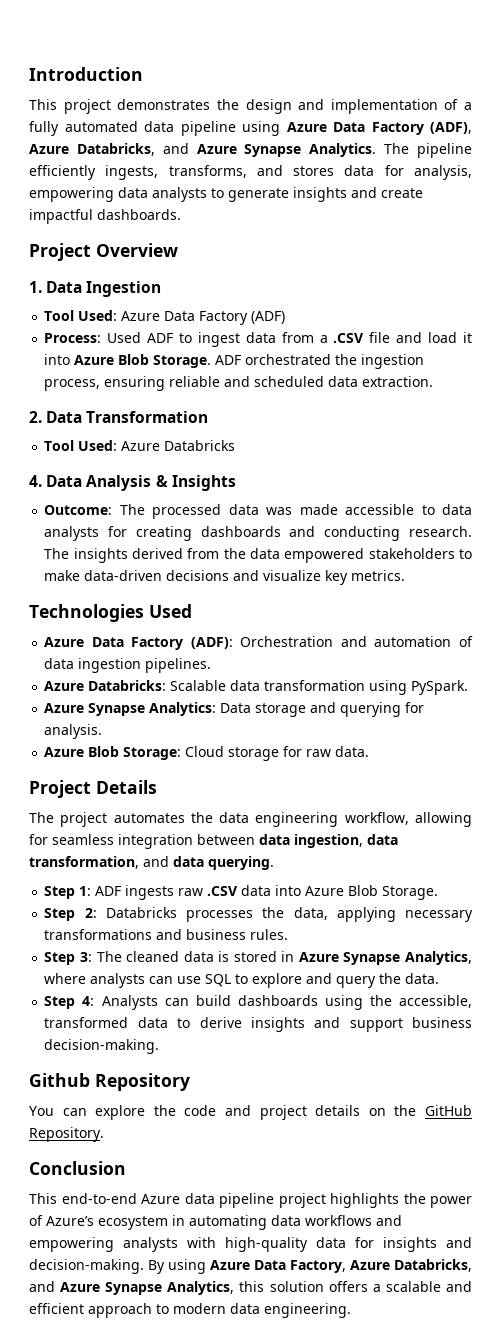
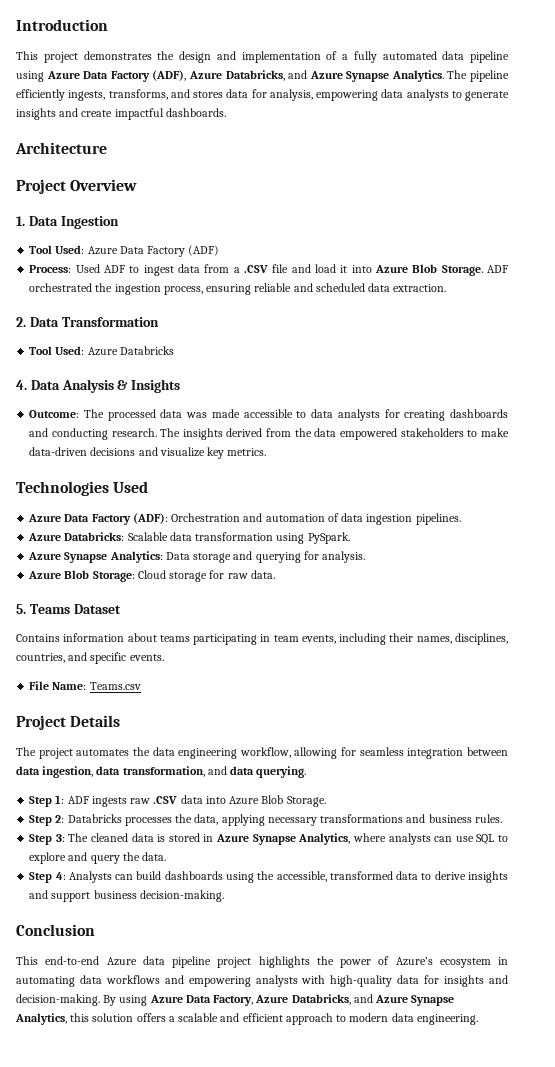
(181, 214) none -> [15,142,107,154] // Architecture
(370, 751) none -> [16,604,121,614] [16,633,508,645] [16,652,164,664] [29,681,141,690] // 5. Teams Dataset // Contains information about teams participating in team events, including their names, disciplines, countries, and specific events. // File Name: Teams.csv
[29,1073,190,1091] [29,1105,473,1120] [29,1127,104,1142] // Github Repository // You can explore the code and project details on the GitHub Repository. -> (224, 896) none

